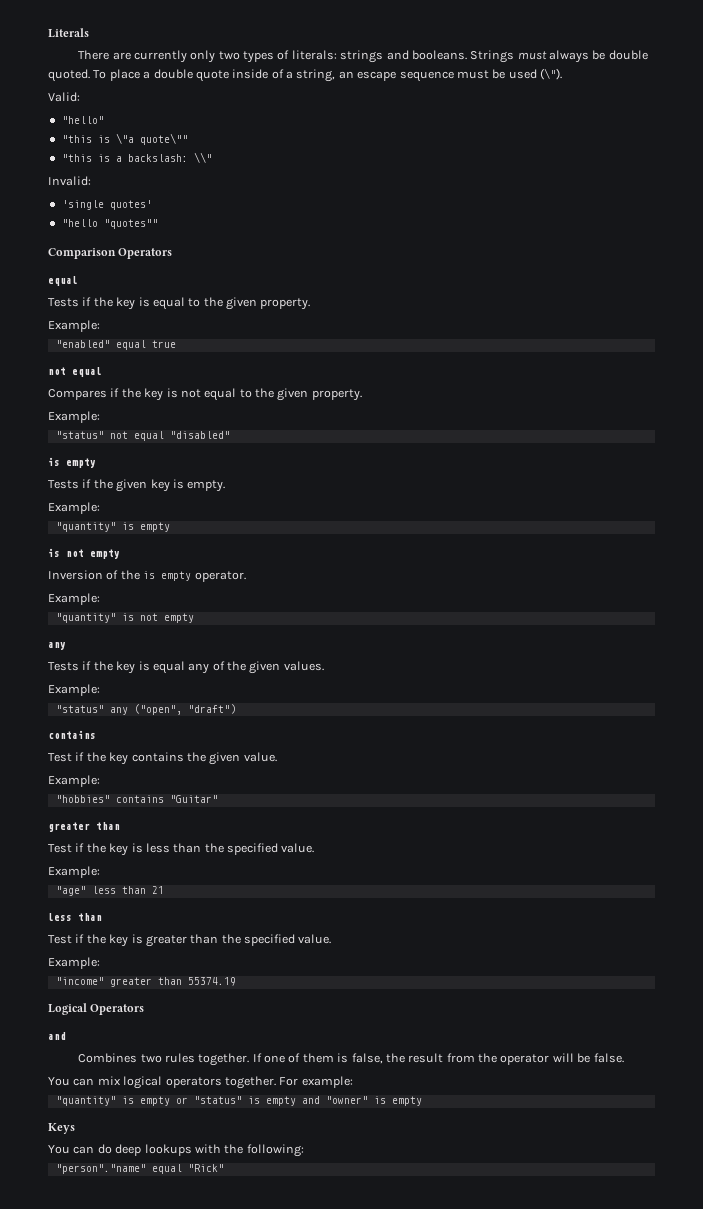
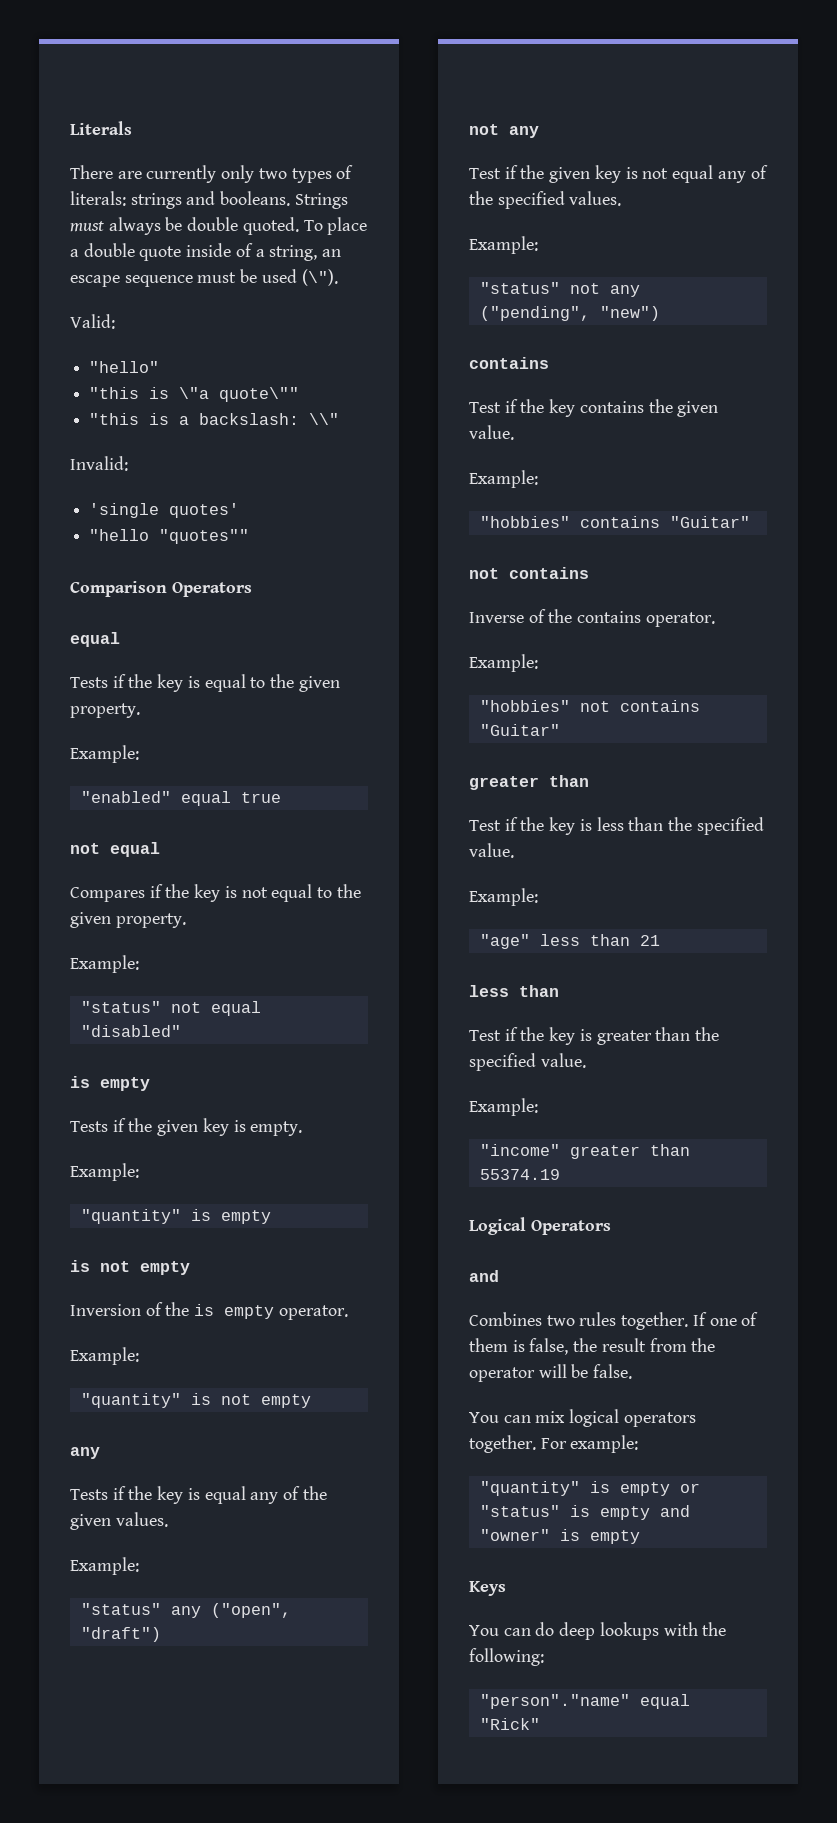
(236, 709) none -> [469,124,539,138] [469,165,768,183] [469,191,622,209] [469,236,538,254] [479,282,640,297] [479,306,660,321] // not any // Test if the given key is not equal any of the specified values. // Example: // "status" not any ("pending", "new")
(218, 799) none -> [469,567,589,579] [469,609,715,627] [469,654,538,672] [479,700,700,712] [479,724,560,736] // not contains // Inverse of the contains operator. // Example: // "hobbies" not contains "Guitar"

